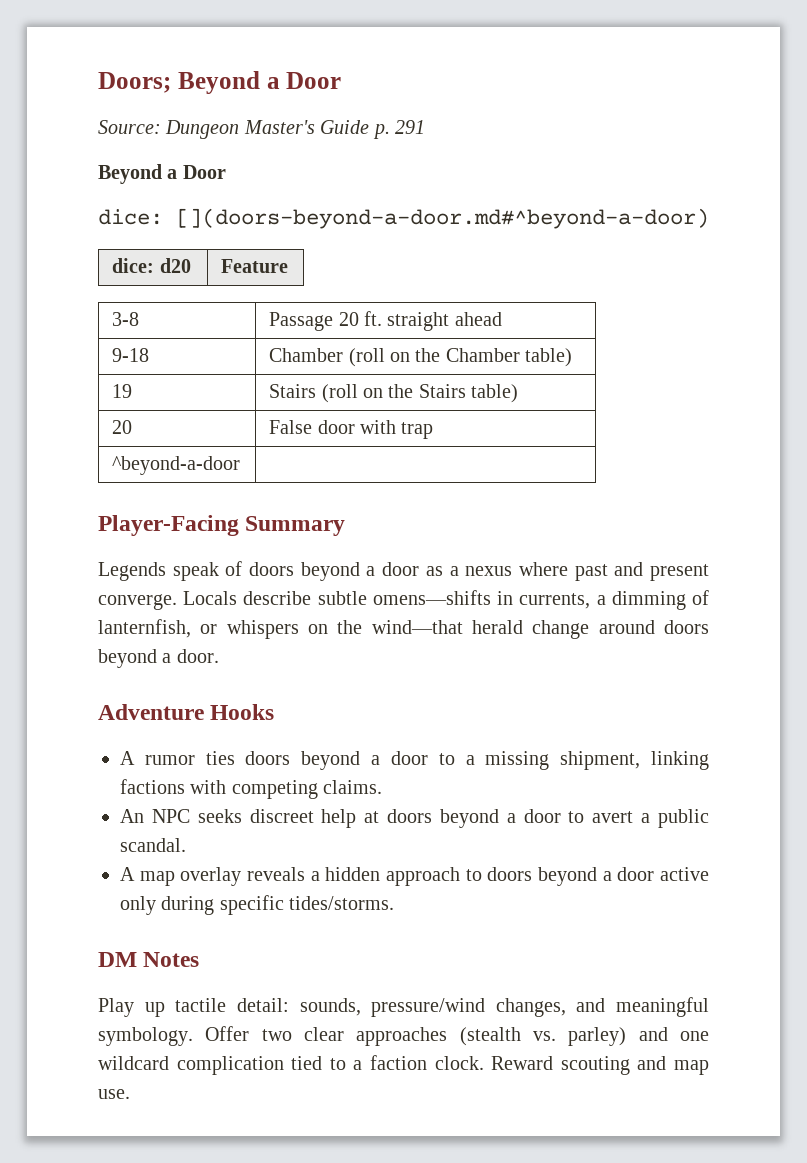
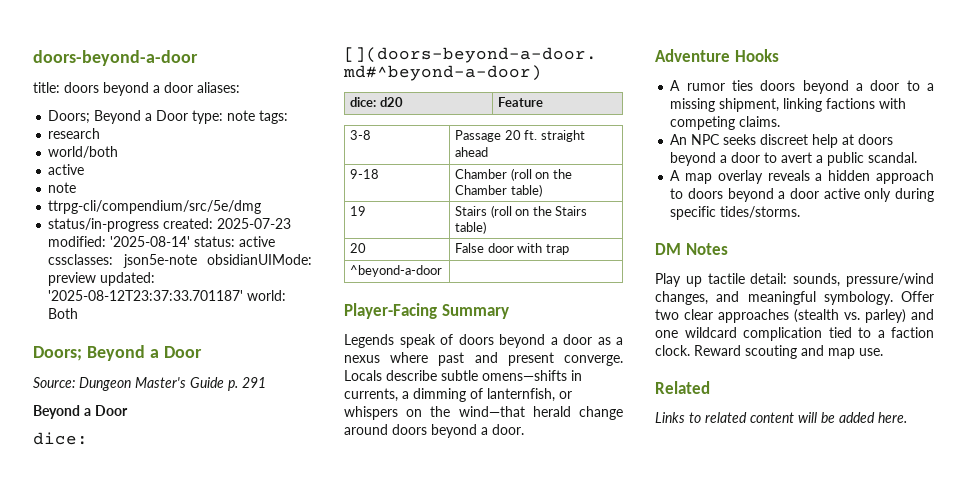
(98, 82) none -> [33,50,198,66] [33,82,240,96] [48,110,289,124] [48,128,101,139] [48,146,119,158] [48,164,85,175] [48,182,77,193] [48,200,262,214] [48,218,292,232] [48,236,276,247] [48,254,312,268] [48,272,156,286] [48,290,287,301] [48,308,79,319] doors-beyond-a-door // title: doors beyond a door aliases: // Doors; Beyond a Door type: note tags: // research // world/both // active // note // ttrpg-cli/compendium/src/5e/dmg // status/in-progress created: 2025-07-23 modified: '2025-08-14' status: active cssclasses: json5e-note obsidianUIMode: preview updated: '2025-08-12T23:37:33.701187' world: Both //
(130, 1094) none -> [655,381,710,394] [655,412,907,423] // Related // Links to related content will be added here.

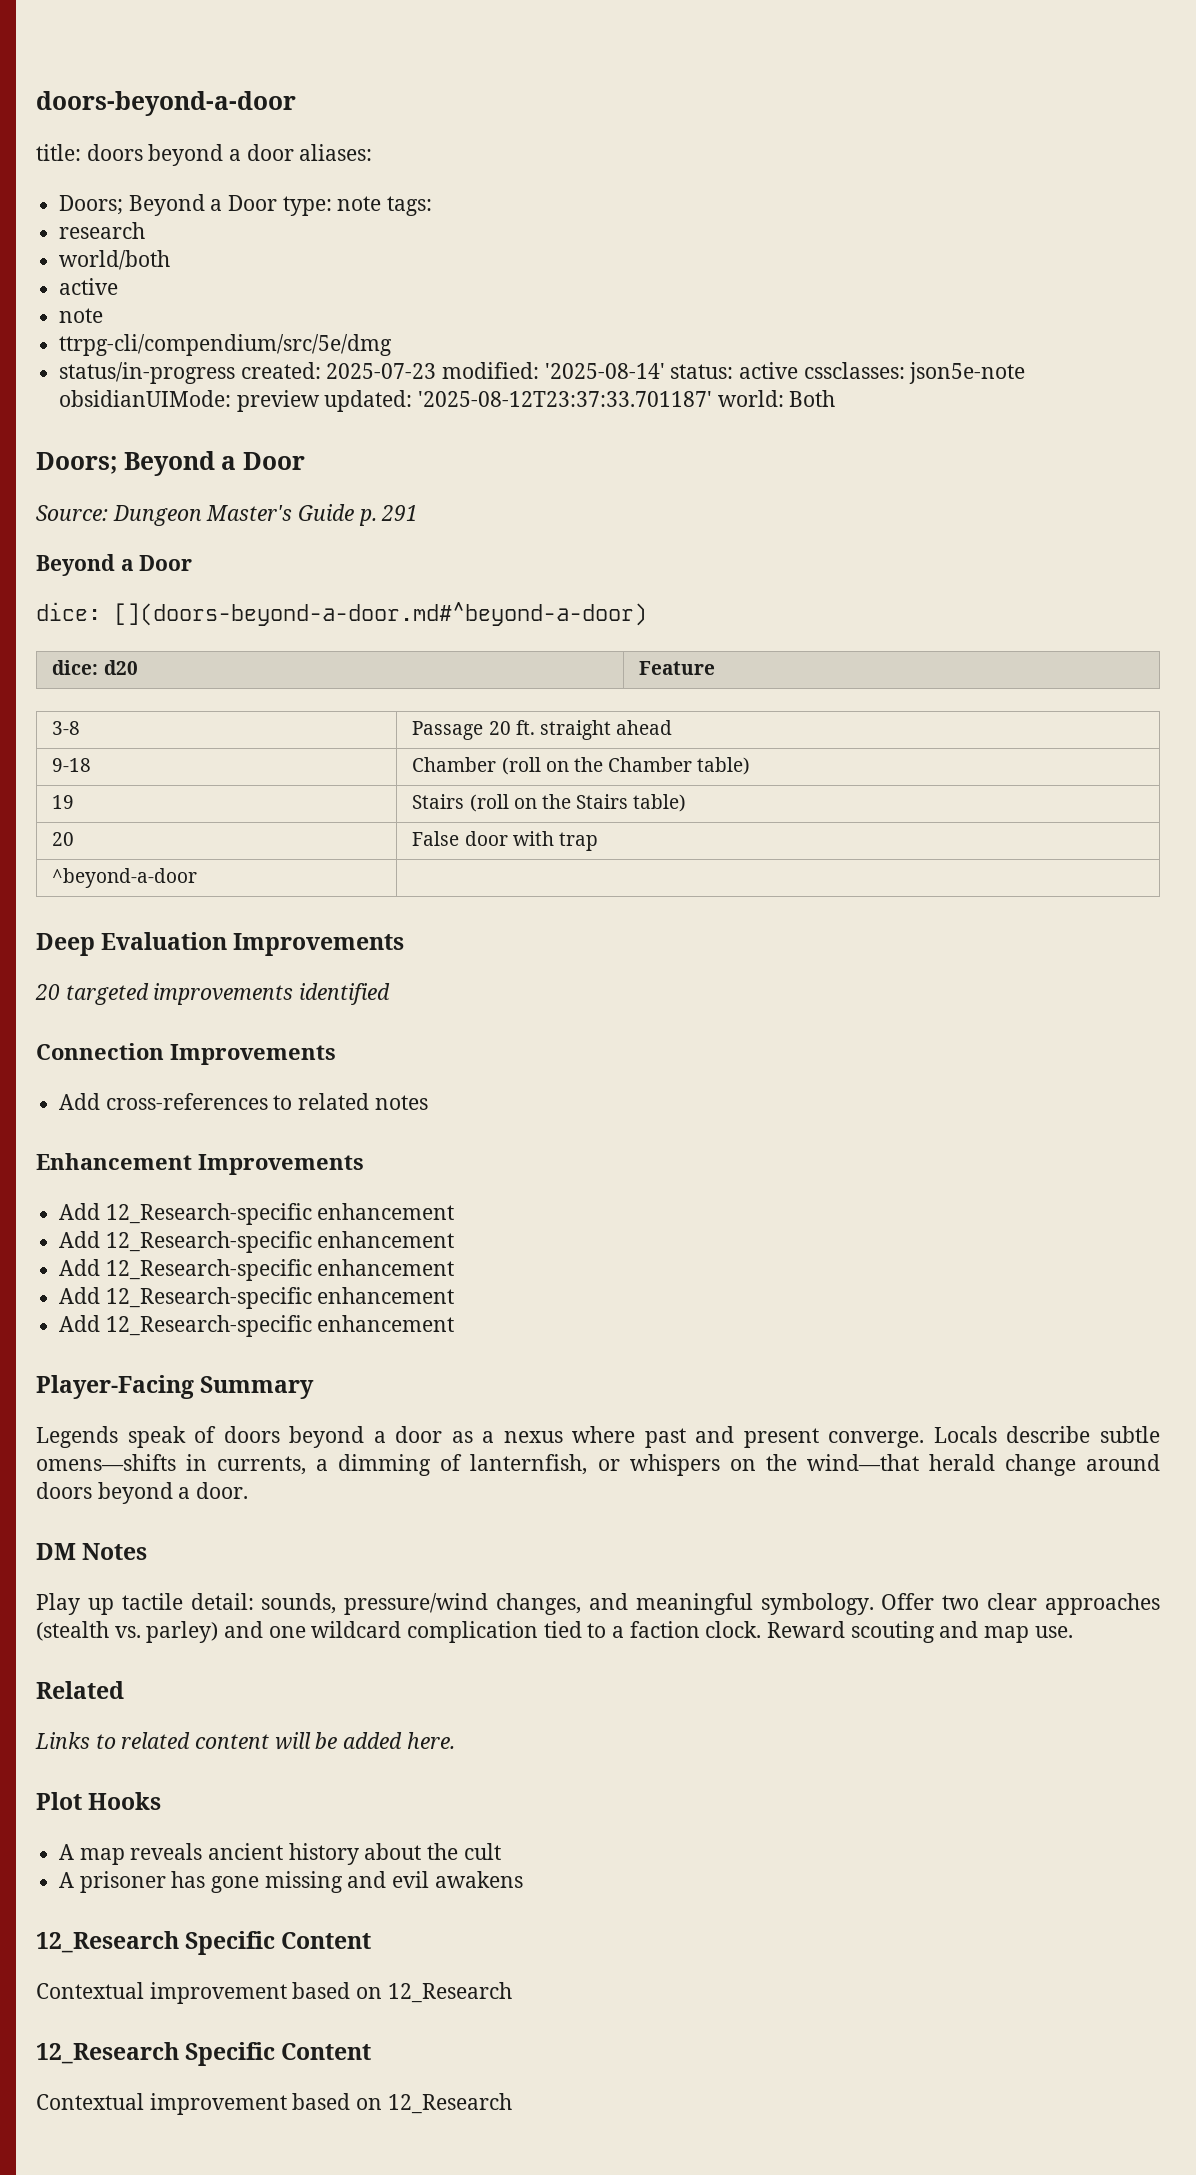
(443, 271) none -> [36,932,405,956] [35,983,391,1005] [36,1043,336,1065] [59,1093,428,1110] [36,1153,364,1175] [59,1203,455,1225] [59,1231,455,1253] [59,1259,455,1281] [59,1287,455,1309] [59,1315,455,1337] // Deep Evaluation Improvements // 20 targeted improvements identified // Connection Improvements // Add cross-references to related notes // Enhancement Improvements // Add 12_Research-specific enhancement // Add 12_Research-specific enhancement // Add 12_Research-specific enhancement // Add 12_Research-specific enhancement // Add 12_Research-specific enhancement
[655,49,779,62] [670,80,934,94] [670,98,907,112] [670,116,781,130] [670,134,894,148] [670,152,918,166] [670,170,934,184] [670,188,934,202] [670,206,801,220] // Adventure Hooks // A rumor ties doors beyond a door to a missing shipment, linking factions with competing claims. // An NPC seeks discreet help at doors beyond a door to avert a public scandal. // A map overlay reveals a hidden approach to doors beyond a door active only during specific tides/storms. -> (249, 1490) none
(907, 417) none -> [36,1792,162,1810] [59,1843,501,1865] [59,1871,523,1893] [36,1931,372,1955] [36,1982,512,2004] [36,2042,372,2066] [36,2093,512,2115] // Plot Hooks // A map reveals ancient history about the cult // A prisoner has gone missing and evil awakens // 12_Research Specific Content // Contextual improvement based on 12_Research // 12_Research Specific Content // Contextual improvement based on 12_Research

